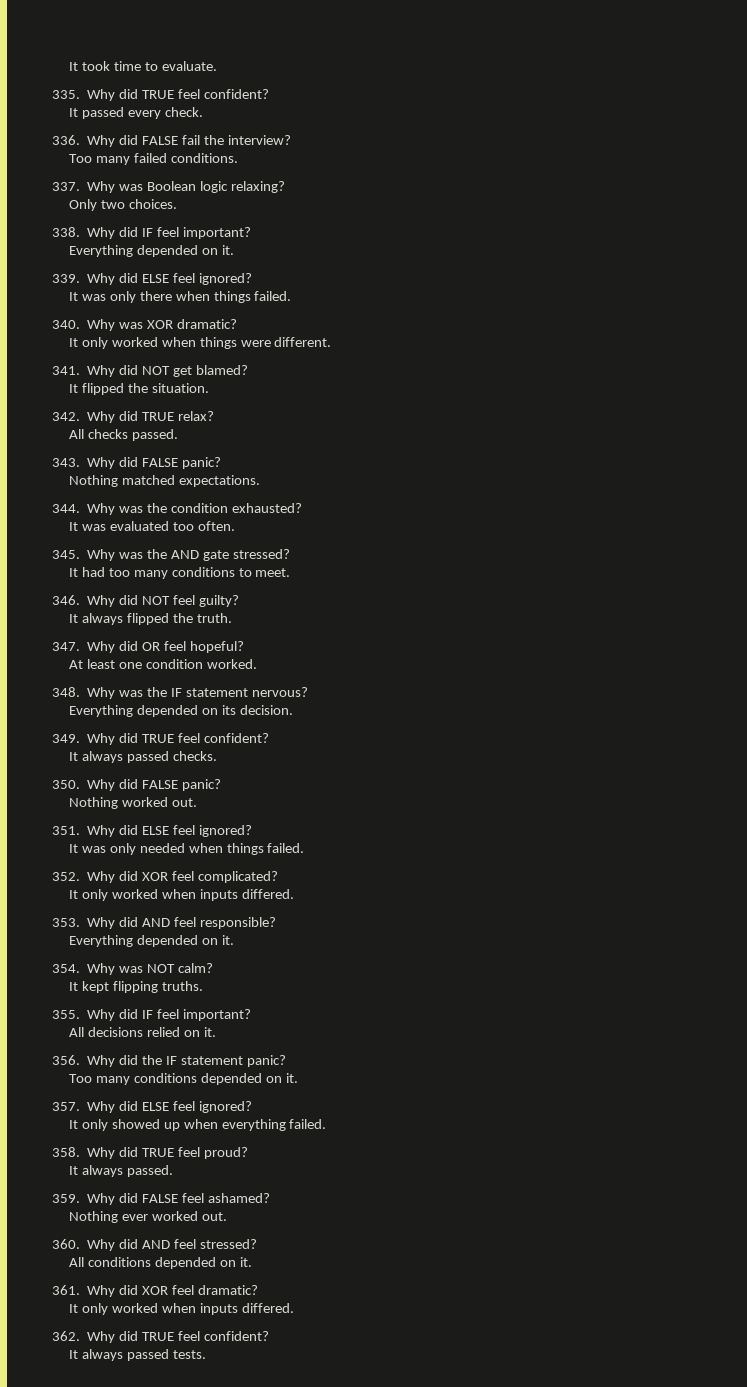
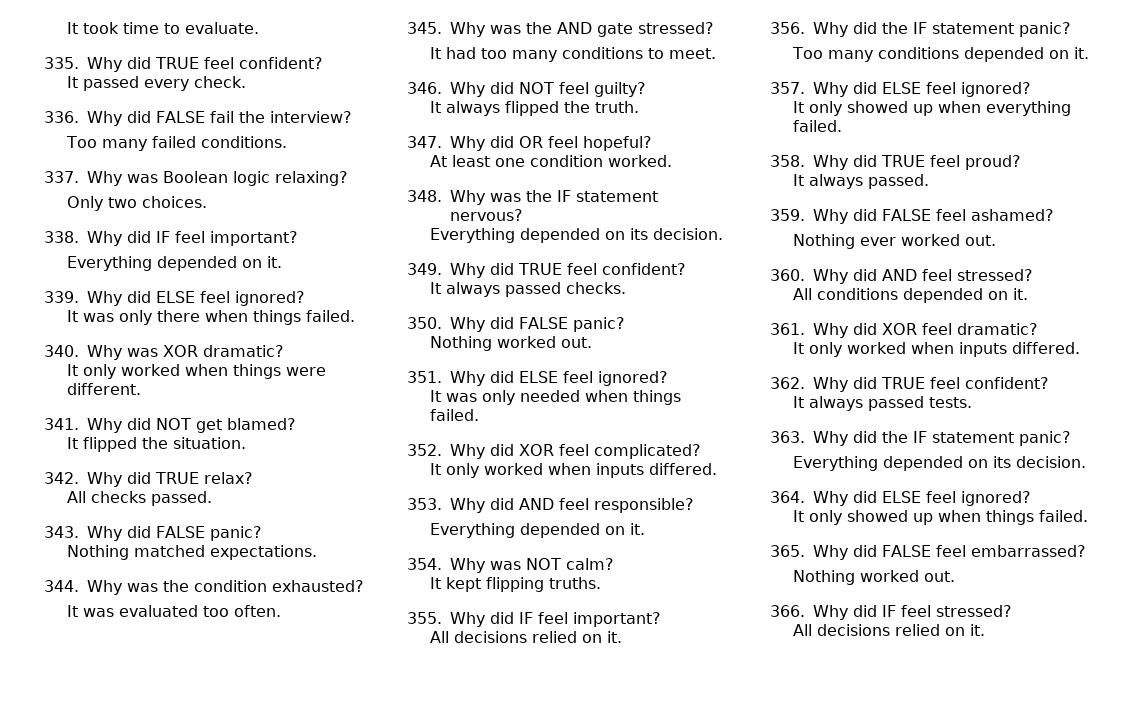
(206, 1354) none -> [770,431,1071,446] [793,456,1087,471] [770,491,1031,506] [793,510,1089,525] [770,545,1086,560] [793,570,956,585] [770,605,1012,620] [793,624,986,636] // 363. Why did the IF statement panic? // Everything depended on its decision. // 364. Why did ELSE feel ignored? // It only showed up when things failed. // 365. Why did FALSE feel embarrassed? // Nothing worked out. // 366. Why did IF feel stressed? // All decisions relied on it.

